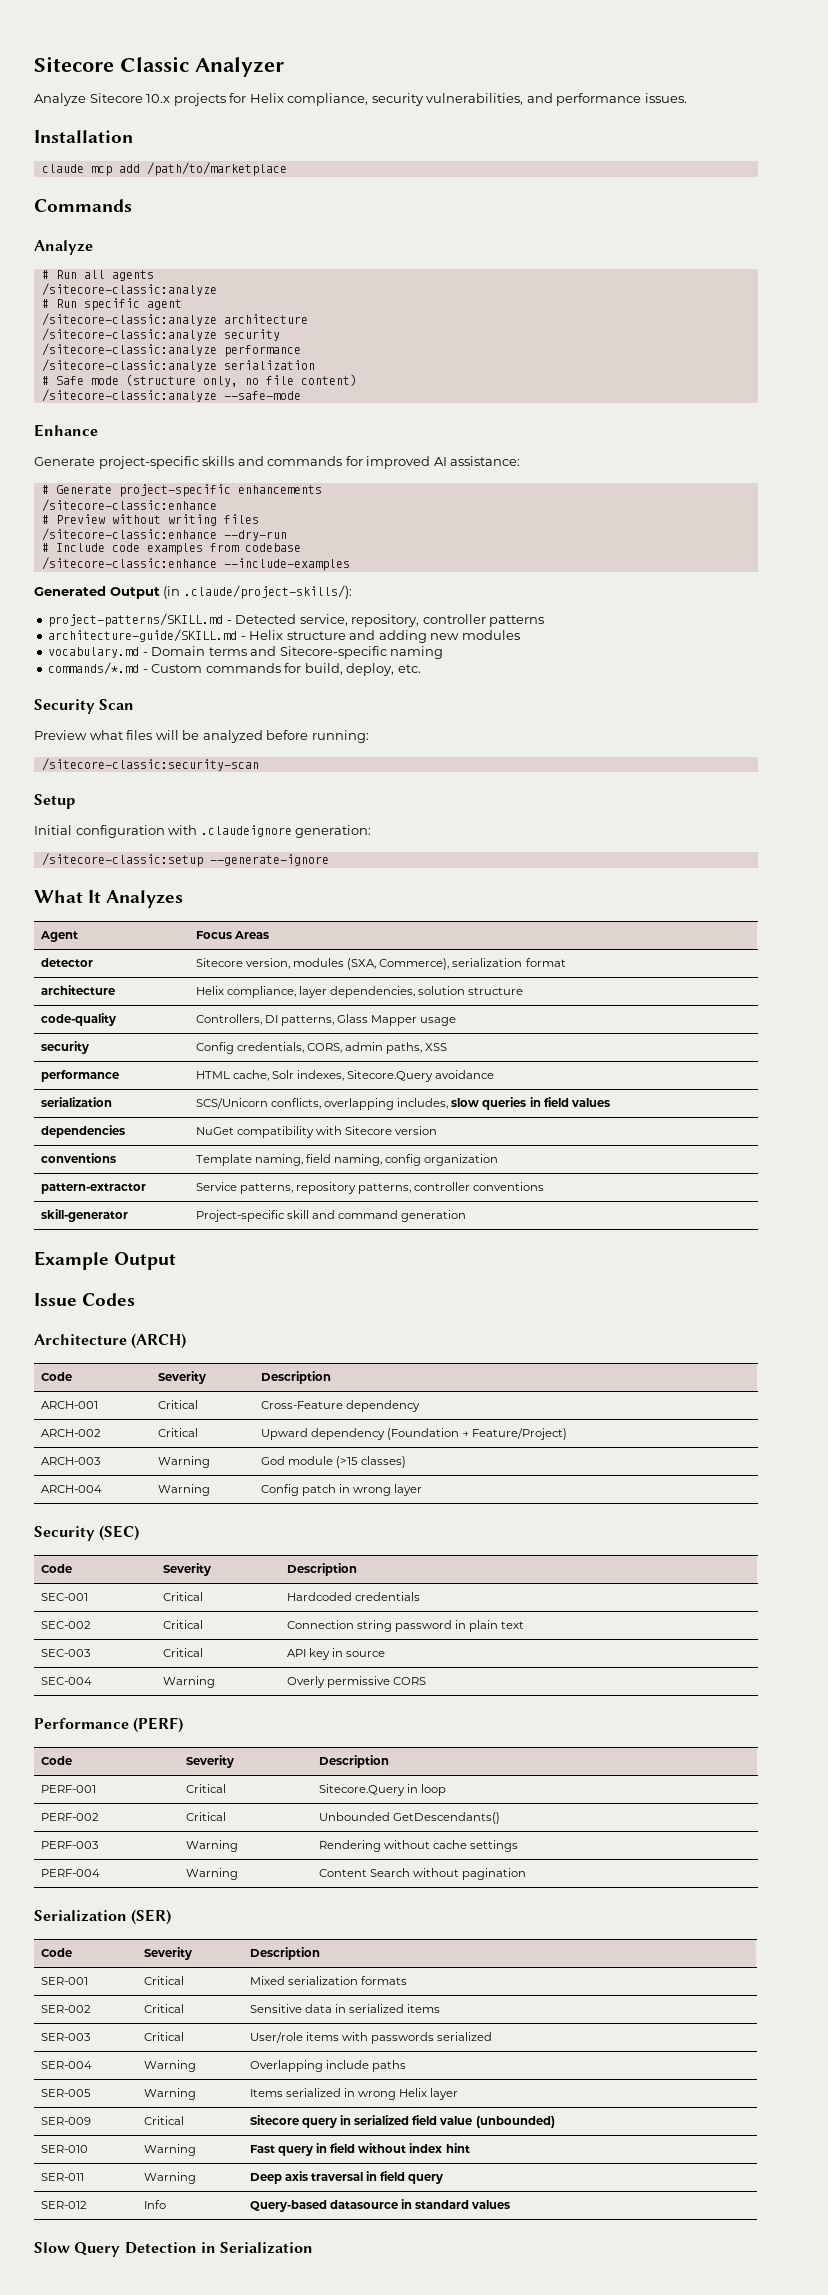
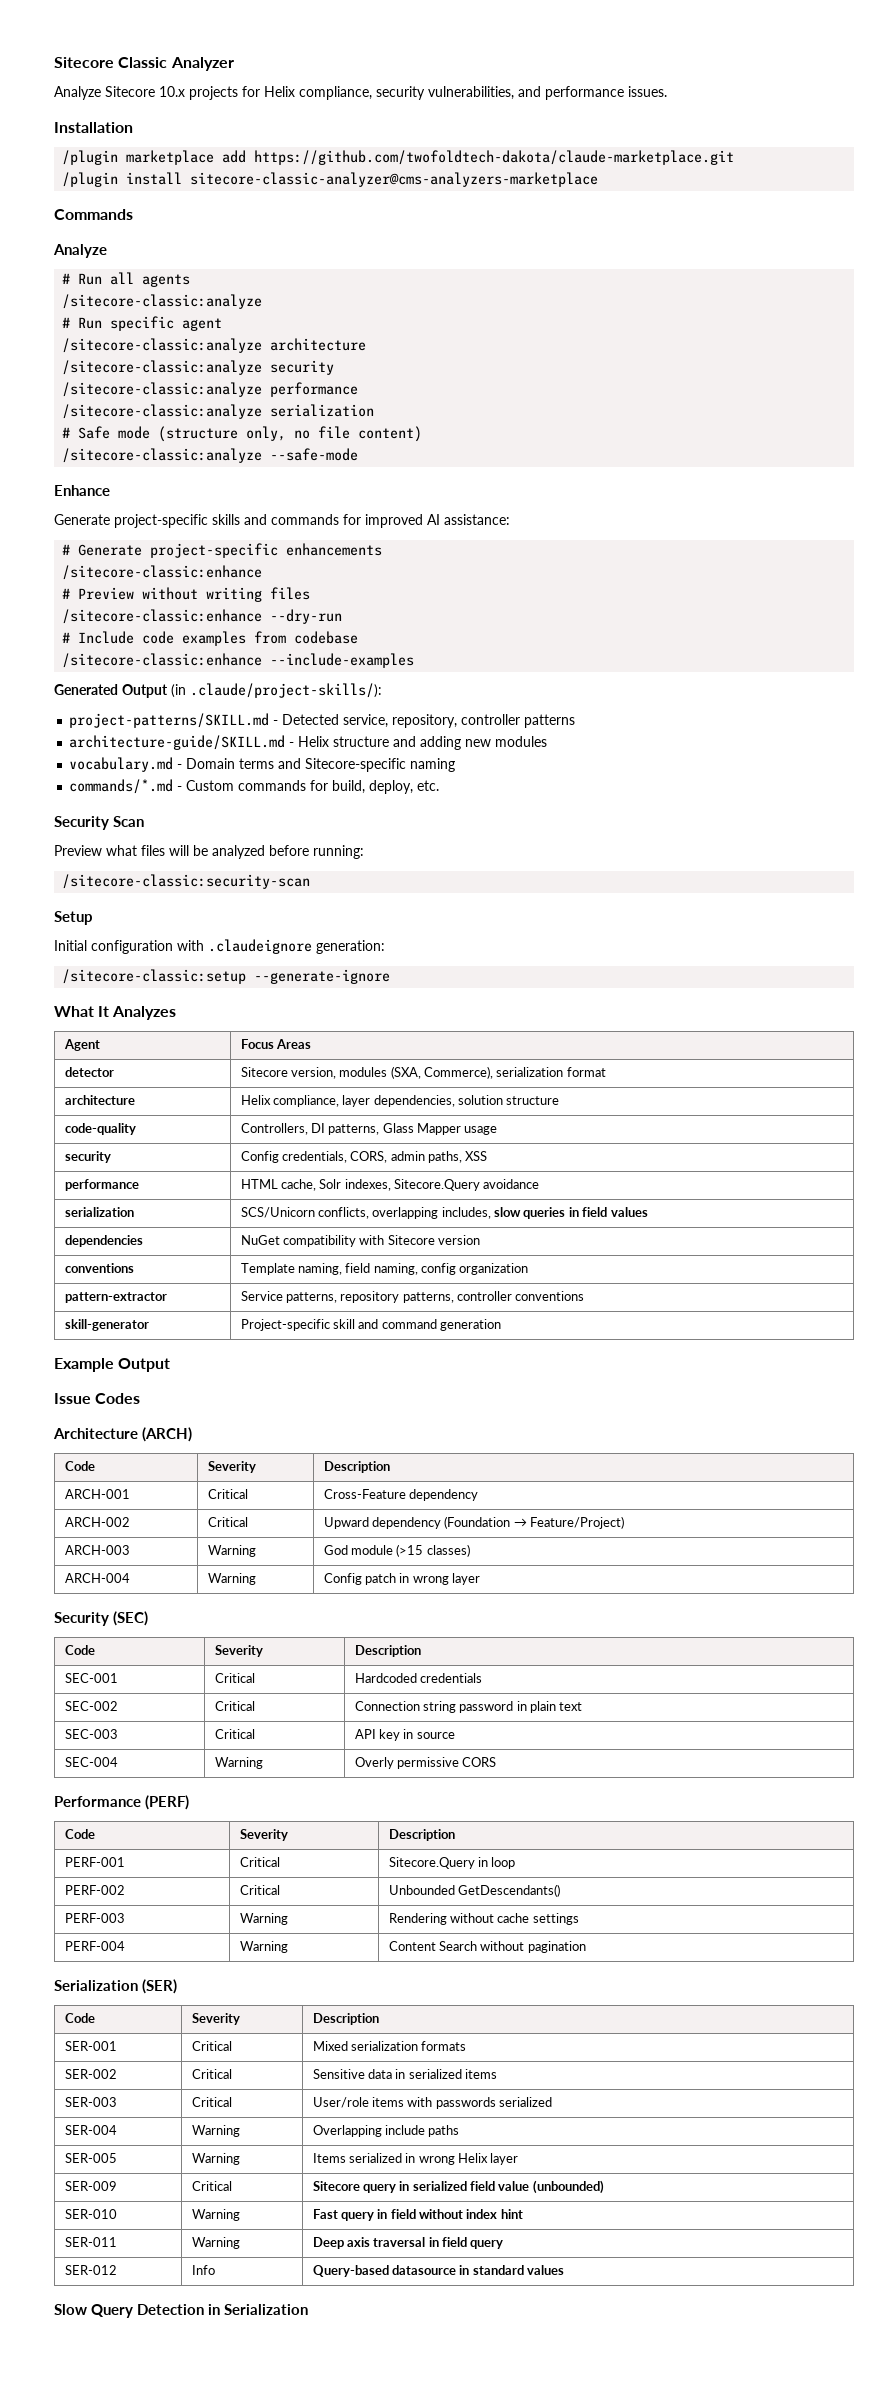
[41,162,287,176] claude mcp add /path/to/marketplace -> [62,150,735,165] [62,172,599,187] /plugin marketplace add https://github.com/twofoldtech-dakota/claude-marketplace.git // /plugin install sitecore-classic-analyzer@cms-analyzers-marketplace

